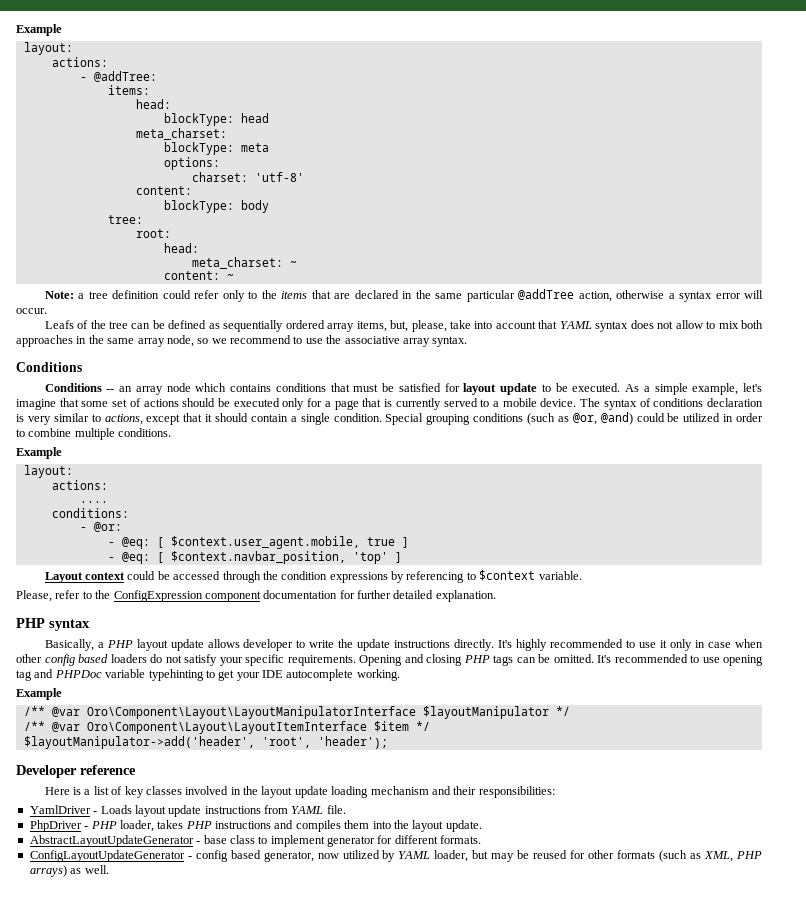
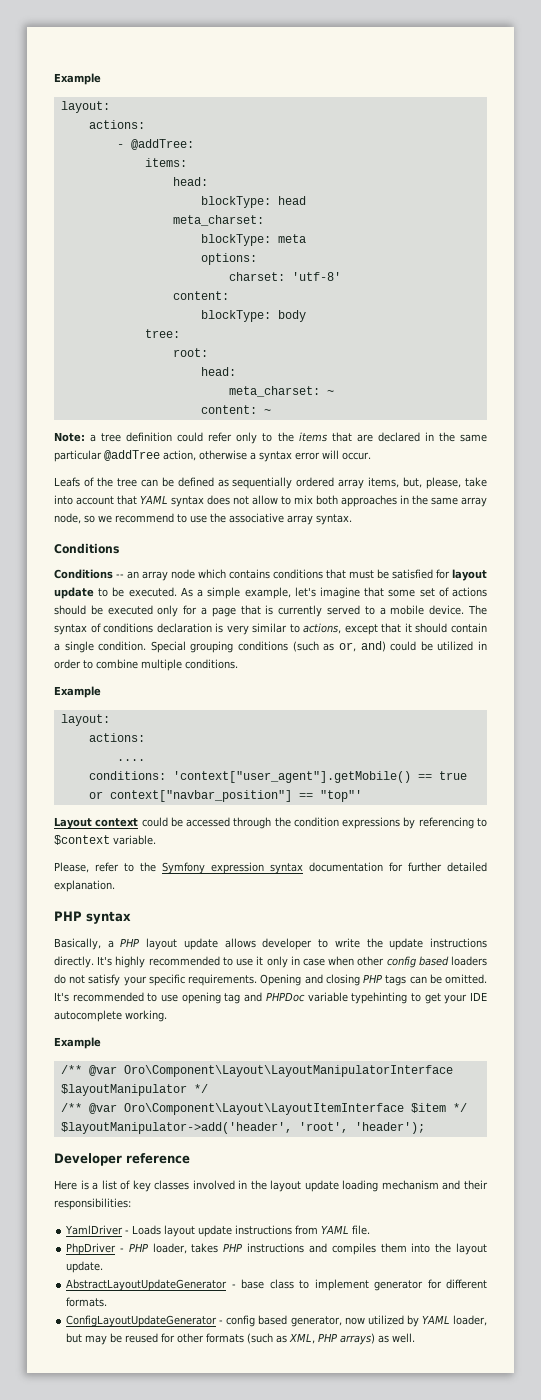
[572,412,633,425] @or, @and) -> [338,641,386,652] or, and)
[79,522,122,532] [107,536,409,549] [107,551,402,564] // - @or: // - @eq: [ $context.user_agent.mobile, true ] // - @eq: [ $context.navbar_position, 'top' ] -> [172,771,467,783] [88,790,362,802] 'context["user_agent"].getMobile() == true or context["navbar_position"] == "top"'
[113,590,261,602] ConfigExpression component -> [162,862,303,874] Symfony expression syntax

